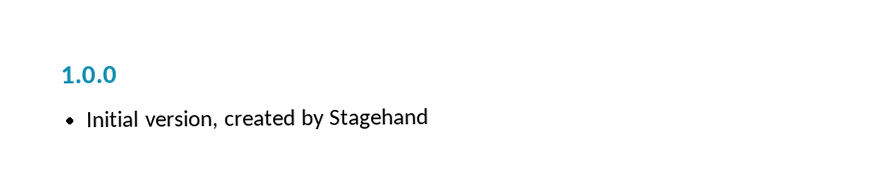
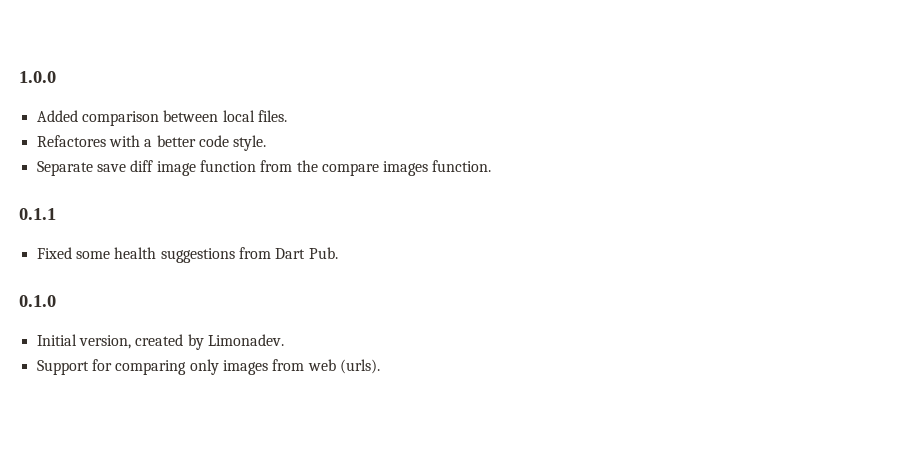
[86,108,430,130] Initial version, created by Stagehand -> [36,110,287,126] [36,135,267,151] [36,160,492,176] [19,208,56,220] [36,247,338,263] [19,295,56,307] [36,334,284,350] [36,359,380,375] Added comparison between local files. // Refactores with a better code style. // Separate save diff image function from the compare images function. // 0.1.1 // Fixed some health suggestions from Dart Pub. // 0.1.0 // Initial version, created by Limonadev. // Support for comparing only images from web (urls).

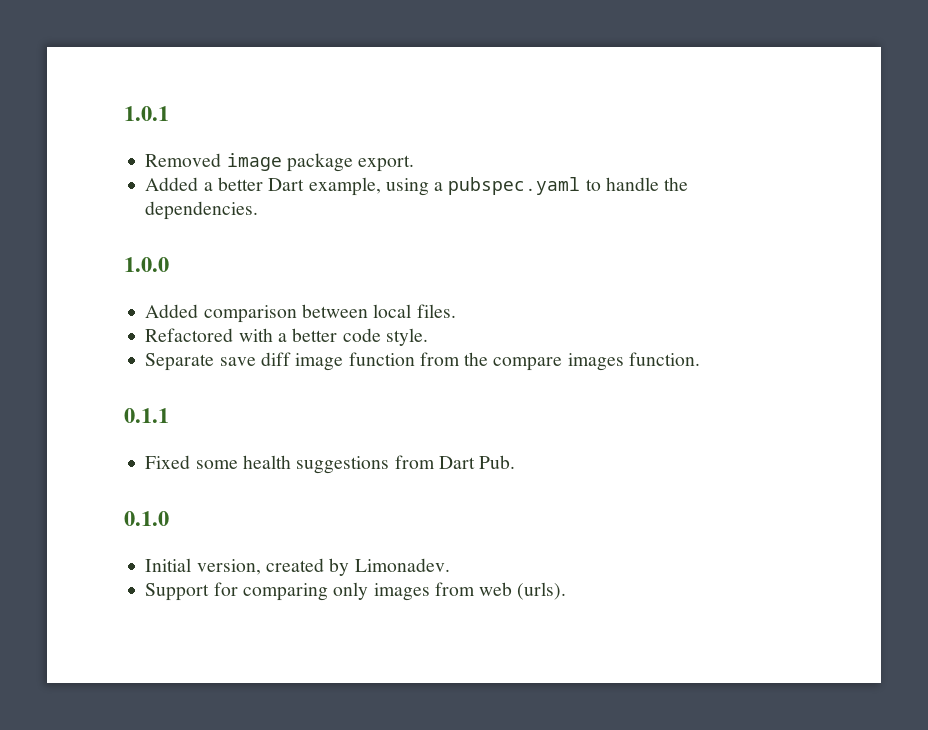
(19, 77) none -> [124,106,169,121] [145,153,415,172] [145,177,689,196] [145,201,259,220] 1.0.1 // Removed image package export. // Added a better Dart example, using a pubspec.yaml to handle the dependencies. //
[36,135,106,147] Refactores -> [145,328,234,342] Refactored

